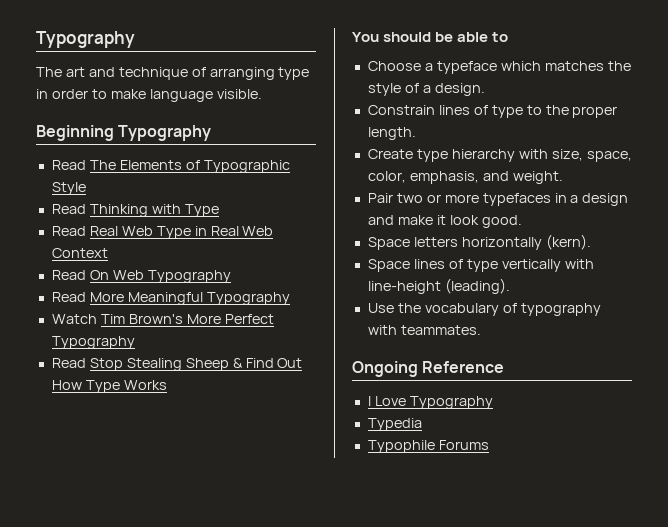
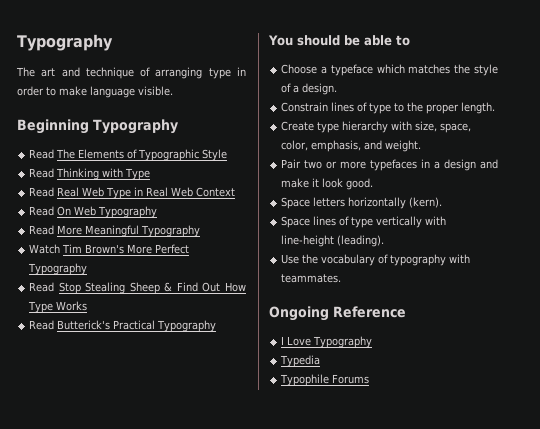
(167, 385) none -> [29,320,217,332] // Read Butterick's Practical Typography

